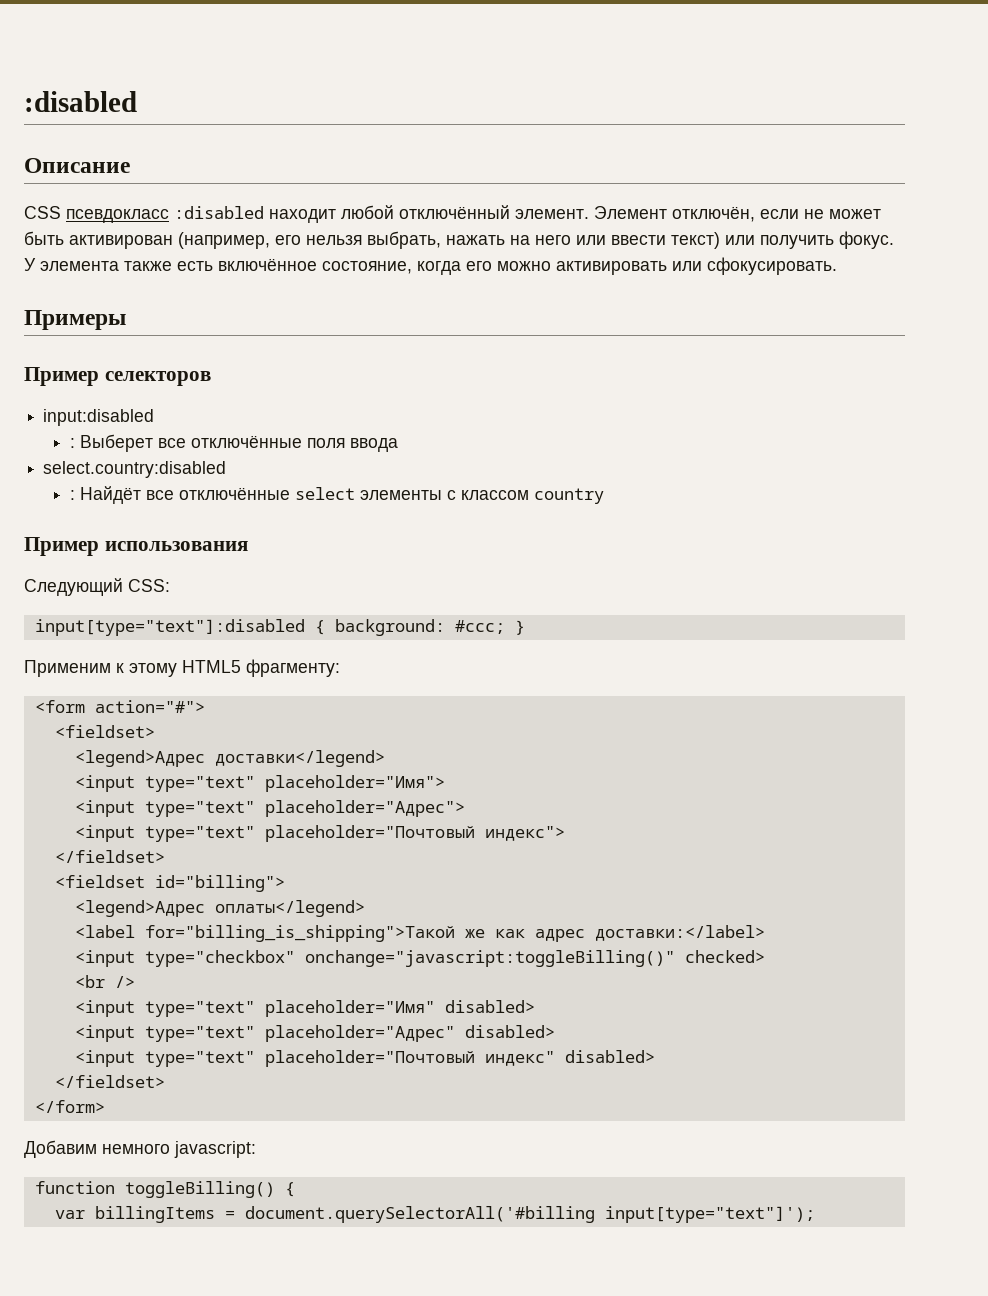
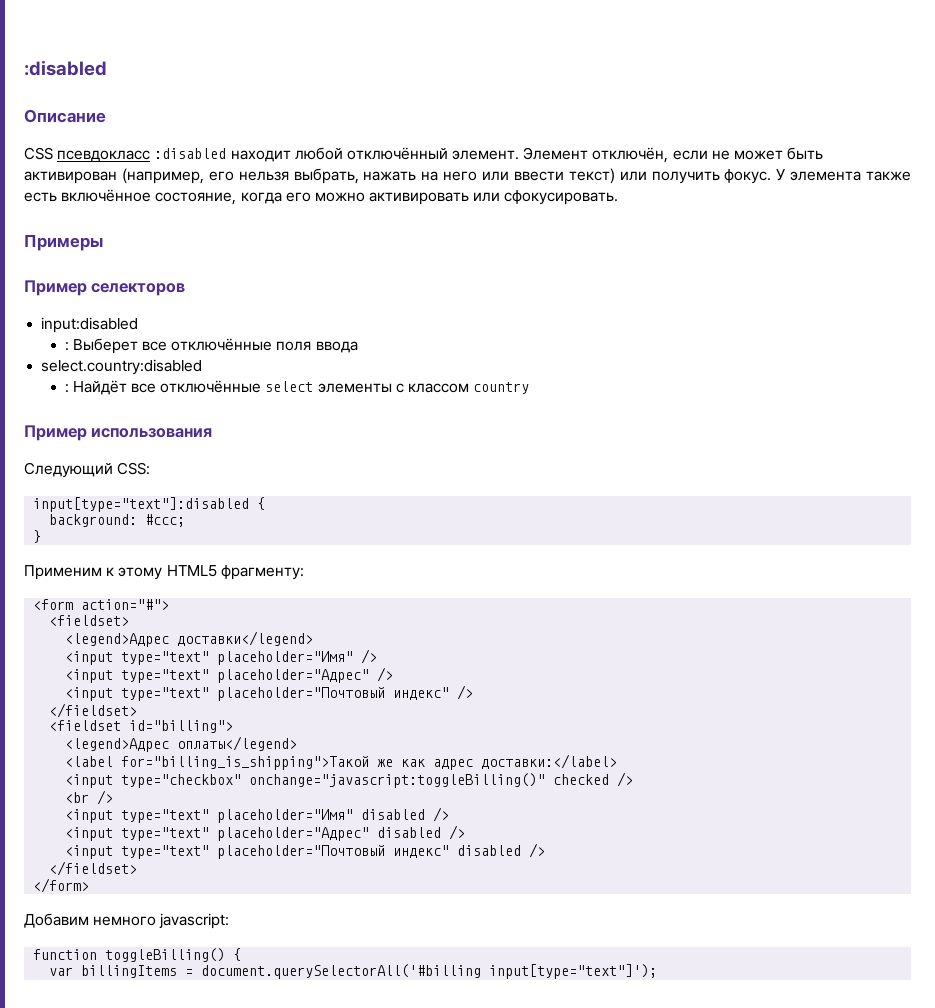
(325, 627) none -> (266, 503) //
(505, 627) none -> (186, 520) //
[264,775,445,792] [74,800,465,817] [74,825,565,842] placeholder="Имя"> // <input type="text" placeholder="Адрес"> // <input type="text" placeholder="Почтовый индекс"> -> [217,649,378,665] [65,667,394,683] [65,685,474,701] placeholder="Имя" /> // <input type="text" placeholder="Адрес" /> // <input type="text" placeholder="Почтовый индекс" />
[684,950,765,963] checked> -> [553,772,634,787] checked />
[444,1000,535,1013] [74,1025,555,1042] [74,1050,655,1067] disabled> // <input type="text" placeholder="Адрес" disabled> // <input type="text" placeholder="Почтовый индекс" disabled> -> [361,807,450,822] [65,825,466,841] [65,843,546,859] disabled /> // <input type="text" placeholder="Адрес" disabled /> // <input type="text" placeholder="Почтовый индекс" disabled />

